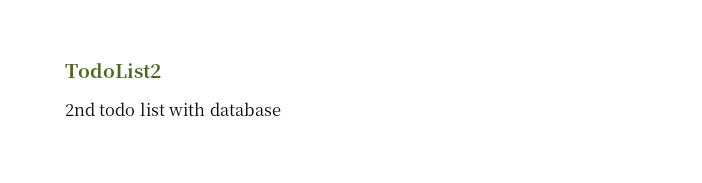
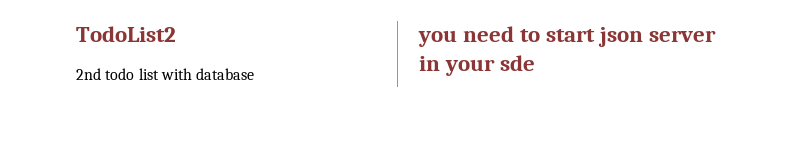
(281, 109) none -> [418,26,717,47] [419,55,536,76] // you need to start json server in your sde

